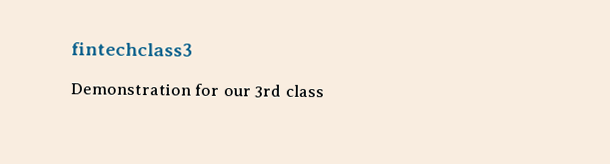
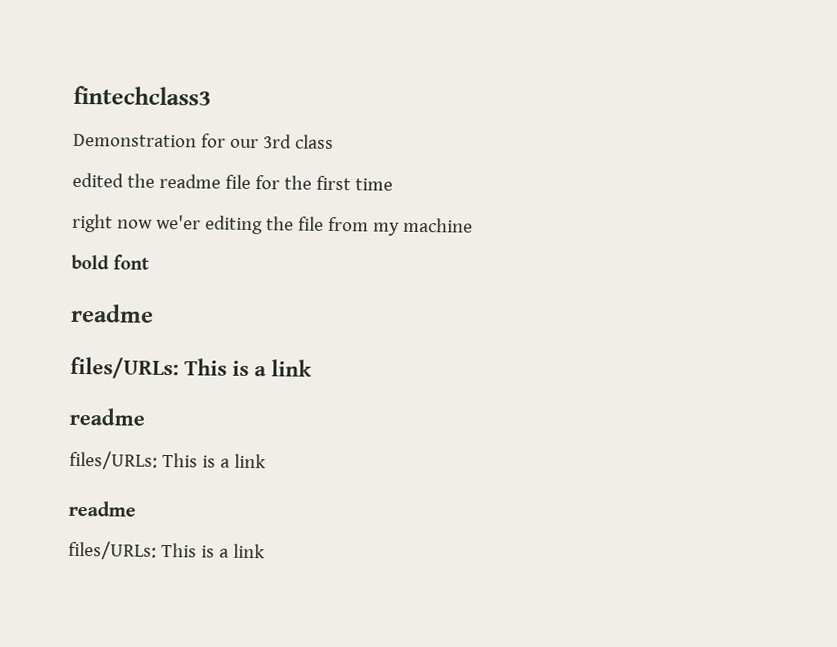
(324, 91) none -> [72,172,393,191] [72,213,473,236] [71,254,150,270] [70,303,154,323] [70,356,312,380] [69,407,145,426] [69,450,266,470] [68,500,136,517] [68,540,265,560] // edited the readme file for the first time // right now we'er editing the file from my machine // bold font // readme // files/URLs: This is a link // readme // files/URLs: This is a link // readme // files/URLs: This is a link

